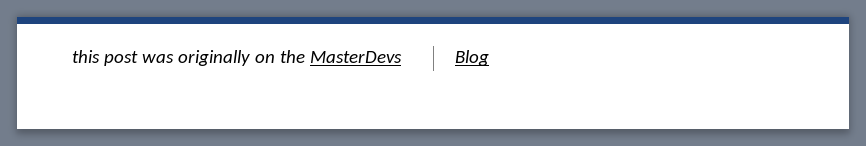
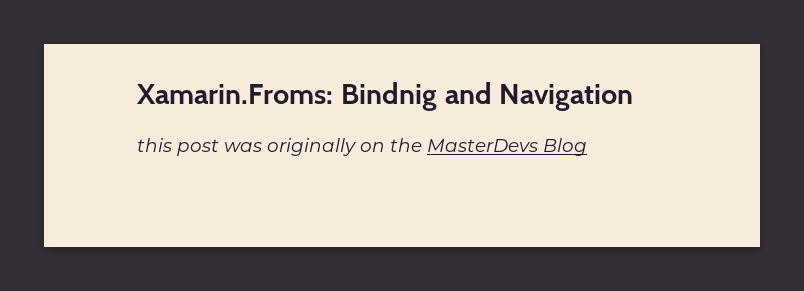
(72, 56) none -> [136,82,634,111] Xamarin.Froms: Bindnig and Navigation //

